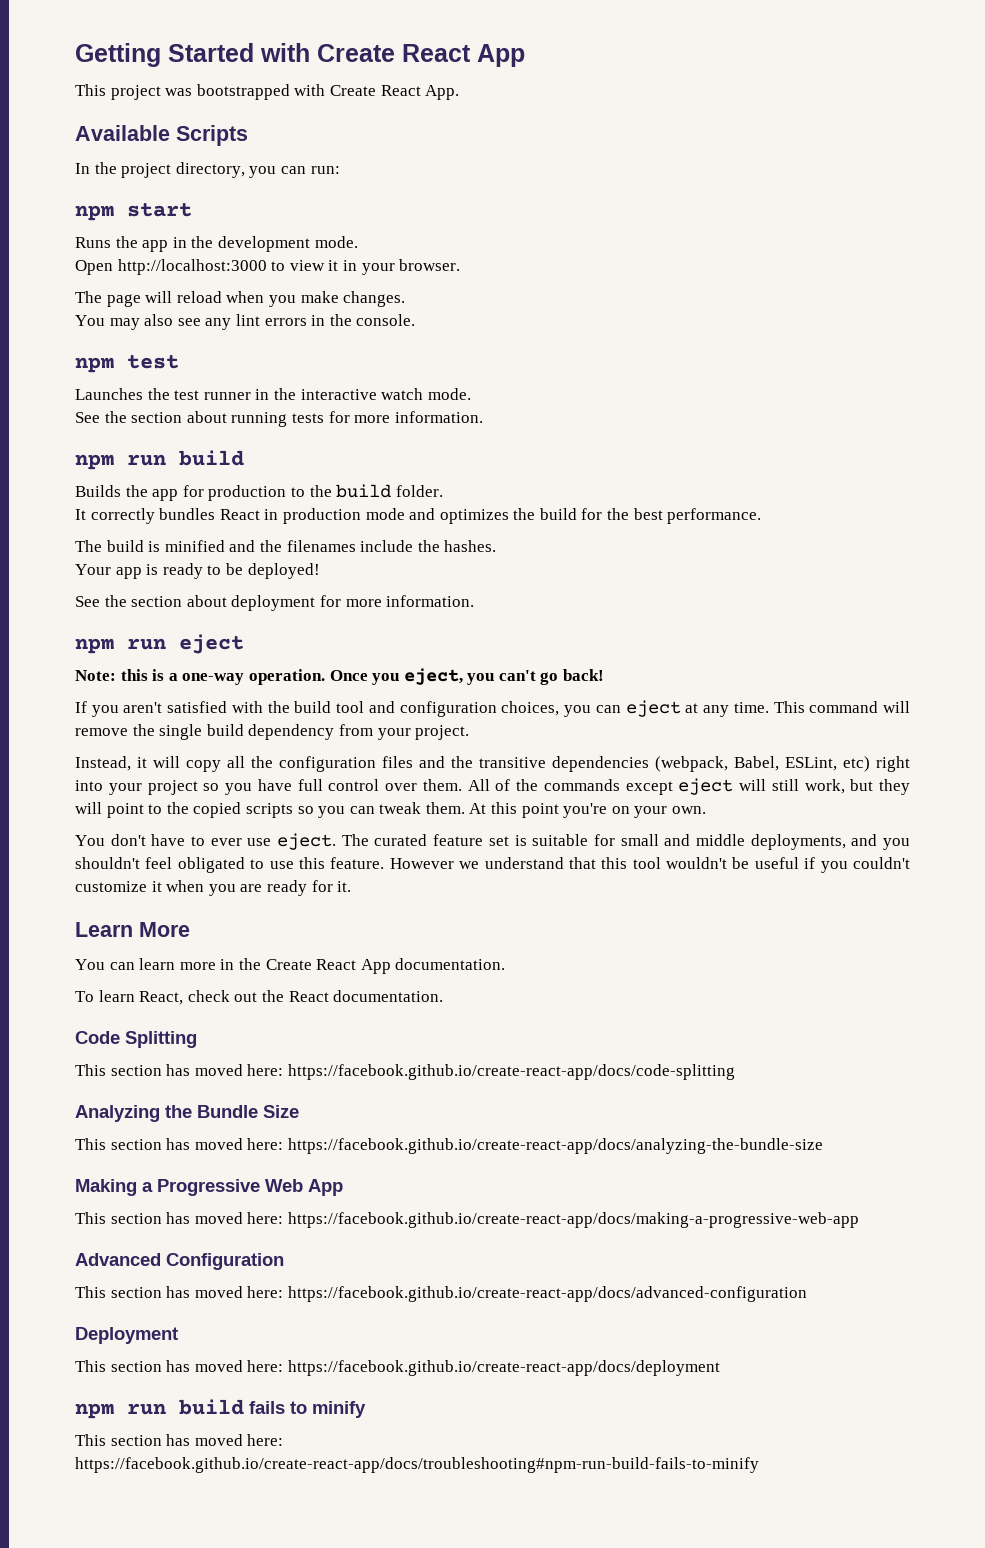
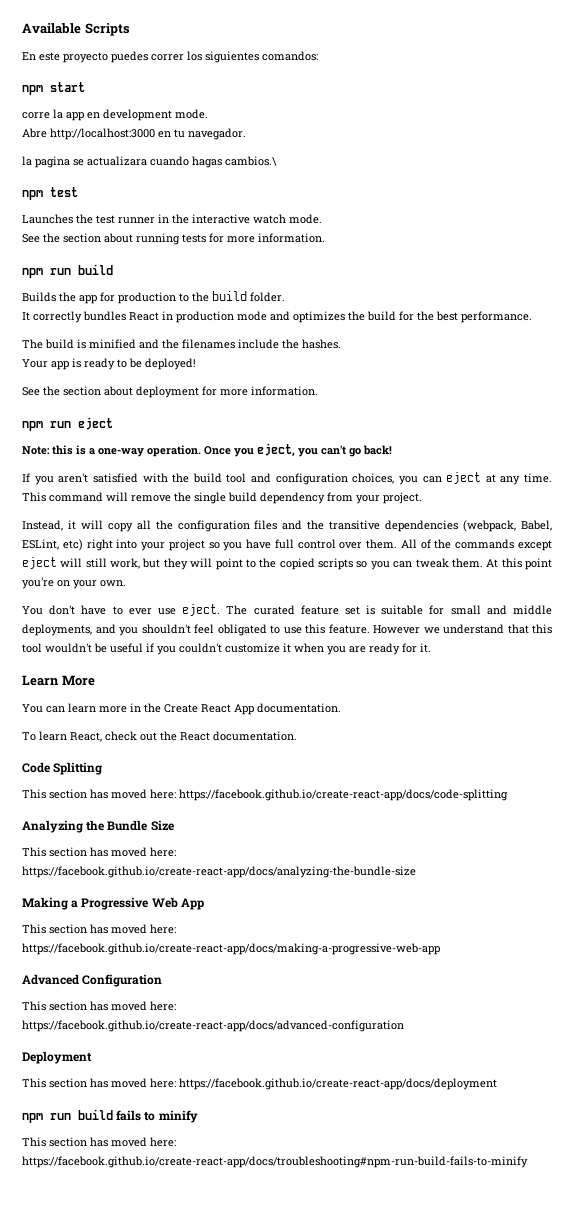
[75,43,525,67] [75,84,460,100] [75,125,248,146] [75,162,340,178] [75,203,192,221] [75,236,358,252] [75,259,461,275] [75,291,406,307] [75,314,416,330] Getting Started with Create React App // This project was bootstrapped with Create React App. // Available Scripts // In the project directory, you can run: // npm start // Runs the app in the development mode. // Open http://localhost:3000 to view it in your browser. // The page will reload when you make changes. // You may also see any lint errors in the console. -> [22,23,130,36] [22,51,318,63] [22,82,85,95] [22,109,208,121] [22,128,246,140] [22,156,277,168] Available Scripts // En este proyecto puedes correr los siguientes comandos: // npm start // corre la app en development mode. // Abre http://localhost:3000 en tu navegador. // la pagina se actualizara cuando hagas cambios.\

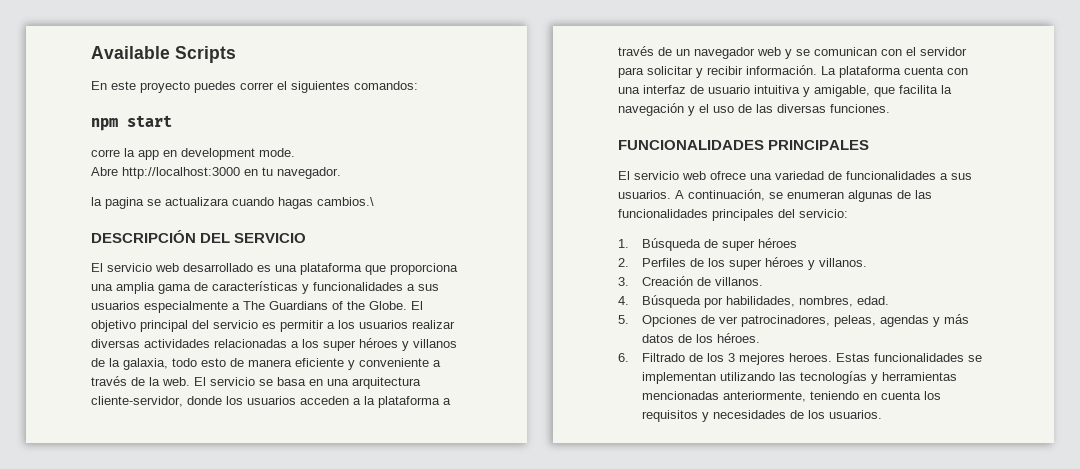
[187,51,202,61] los -> [277,81,287,90] el
[22,187,78,200] [22,214,322,224] [22,233,325,245] [22,264,113,278] [22,291,285,304] [22,311,532,323] [22,339,341,349] [22,358,196,370] [22,386,318,398] [22,417,113,431] [22,443,392,457] [22,472,552,485] [22,492,422,504] [22,520,552,532] [22,539,552,551] [22,557,552,570] [22,577,126,589] [22,604,552,616] [22,624,552,636] [22,643,431,655] [22,675,95,686] [22,703,341,715] [22,731,297,742] [22,762,103,775] [22,789,508,801] [22,820,174,833] [22,847,176,857] [22,866,416,878] [22,897,204,910] [22,924,176,934] [22,943,440,955] [22,974,163,987] [22,1001,176,1011] [22,1020,404,1032] [22,1051,92,1064] [22,1078,497,1090] [22,1109,198,1123] [22,1137,176,1147] [22,1156,528,1168] npm test // Launches the test runner in the interactive watch mode. // See the section about running tests for more information. // npm run build // Builds the app for production to the build folder. // It correctly bundles React in production mode and optimizes the build for the best performance. // The build is minified and the filenames include the hashes. // Your app is ready to be deployed! // See the section about deployment for more information. // npm run eject // Note: this is a one-way operation. Once you eject, you can't go back! // If you aren't satisfied with the build tool and configuration choices, you can eject at any time. This command will remove the single build dependency from your project. // Instead, it will copy all the configuration files and the transitive dependencies (webpack, Babel, ESLint, etc) right into your project so you have full control over them. All of the commands except eject will still work, but they will point to the copied scripts so you can tweak them. At this point you're on your own. // You don't have to ever use eject. The curated feature set is suitable for small and middle deployments, and you shouldn't feel obligated to use this feature. However we understand that this tool wouldn't be useful if you couldn't customize it when you are ready for it. // Learn More // You can learn more in the Create React App documentation. // To learn React, check out the React documentation. // Code Splitting // This section has moved here: https://facebook.github.io/create-react-app/docs/code-splitting // Analyzing the Bundle Size // This section has moved here: https://facebook.github.io/create-react-app/docs/analyzing-the-bundle-size // Making a Progressive Web App // This section has moved here: https://facebook.github.io/create-react-app/docs/making-a-progressive-web-app // Advanced Configuration // This section has moved here: https://facebook.github.io/create-react-app/docs/advanced-configuration // Deployment // This section has moved here: https://facebook.github.io/create-react-app/docs/deployment // npm run build fails to minify // This section has moved here: https://facebook.github.io/create-react-app/docs/troubleshooting#npm-run-build-fails-to-minify -> [91,230,307,243] [91,263,458,275] [91,281,439,294] [91,301,423,313] [91,320,455,332] [91,338,457,351] [91,358,441,370] [91,376,421,389] [91,396,451,408] [618,46,967,59] [618,65,968,78] [618,85,952,97] [618,103,890,116] [618,140,870,150] [618,171,972,180] [618,189,932,202] [618,209,848,221] [618,238,798,251] [618,257,868,270] [618,276,764,286] [618,295,890,308] [618,314,970,327] [642,333,761,343] [618,353,983,365] [642,371,958,384] [642,391,942,402] [642,410,883,422] DESCRIPCIÓN DEL SERVICIO // El servicio web desarrollado es una plataforma que proporciona una amplia gama de características y funcionalidades a sus usuarios especialmente a The Guardians of the Globe. El objetivo principal del servicio es permitir a los usuarios realizar diversas actividades relacionadas a los super héroes y villanos de la galaxia, todo esto de manera eficiente y conveniente a través de la web. El servicio se basa en una arquitectura cliente-servidor, donde los usuarios acceden a la plataforma a través de un navegador web y se comunican con el servidor para solicitar y recibir información. La plataforma cuenta con una interfaz de usuario intuitiva y amigable, que facilita la navegación y el uso de las diversas funciones. // FUNCIONALIDADES PRINCIPALES // El servicio web ofrece una variedad de funcionalidades a sus usuarios. A continuación, se enumeran algunas de las funcionalidades principales del servicio: // 1. Búsqueda de super héroes // 2. Perfiles de los super héroes y villanos. // 3. Creación de villanos. // 4. Búsqueda por habilidades, nombres, edad. // 5. Opciones de ver patrocinadores, peleas, agendas y más datos de los héroes. // 6. Filtrado de los 3 mejores heroes. Estas funcionalidades se implementan utilizando las tecnologías y herramientas mencionadas anteriormente, teniendo en cuenta los requisitos y necesidades de los usuarios.

